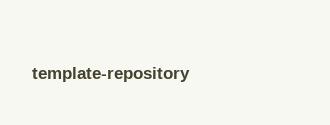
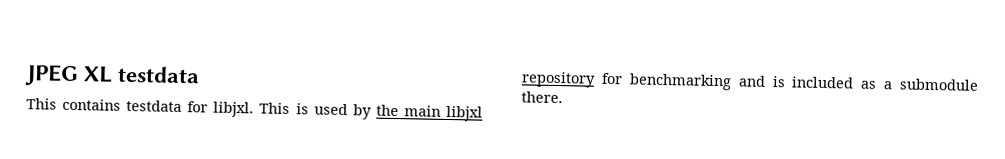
[32,67,190,82] template-repository -> [24,64,201,87] [26,98,483,122] [521,71,979,91] [521,91,563,104] JPEG XL testdata // This contains testdata for libjxl. This is used by the main libjxl repository for benchmarking and is included as a submodule there.

